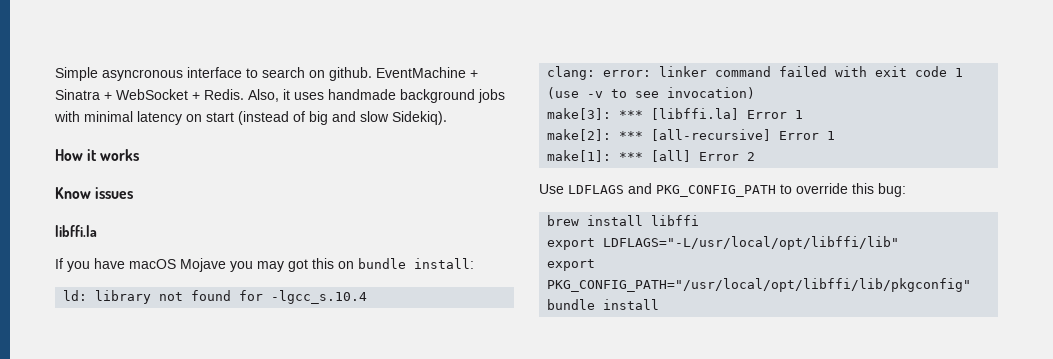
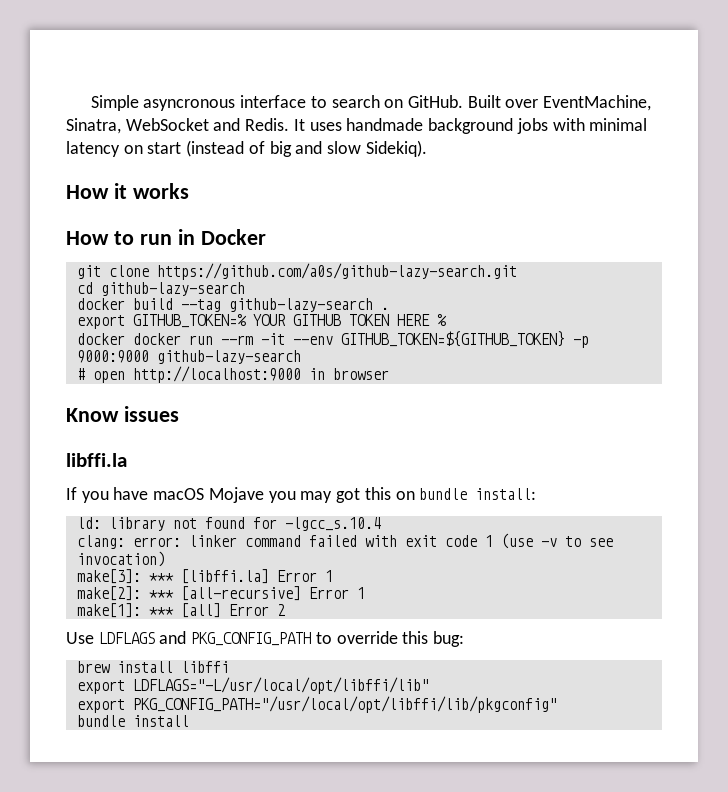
[329,67,478,81] [55,89,290,102] github. EventMachine + Sinatra + WebSocket + Redis. Also, it -> [407,95,652,111] [66,118,305,134] GitHub. Built over EventMachine, Sinatra, WebSocket and Redis. It
(140, 155) none -> [66,229,266,245] [76,263,517,280] [76,282,245,296] [76,298,389,312] [76,314,447,329] [76,331,589,348] [76,350,301,364] [76,366,389,383] // How to run in Docker // git clone https://github.com/a0s/github-lazy-search.git // cd github-lazy-search // docker build --tag github-lazy-search . // export GITHUB_TOKEN=% YOUR GITHUB TOKEN HERE % // docker docker run --rm -it --env GITHUB_TOKEN=${GITHUB_TOKEN} -p 9000:9000 github-lazy-search // # open http://localhost:9000 in browser

